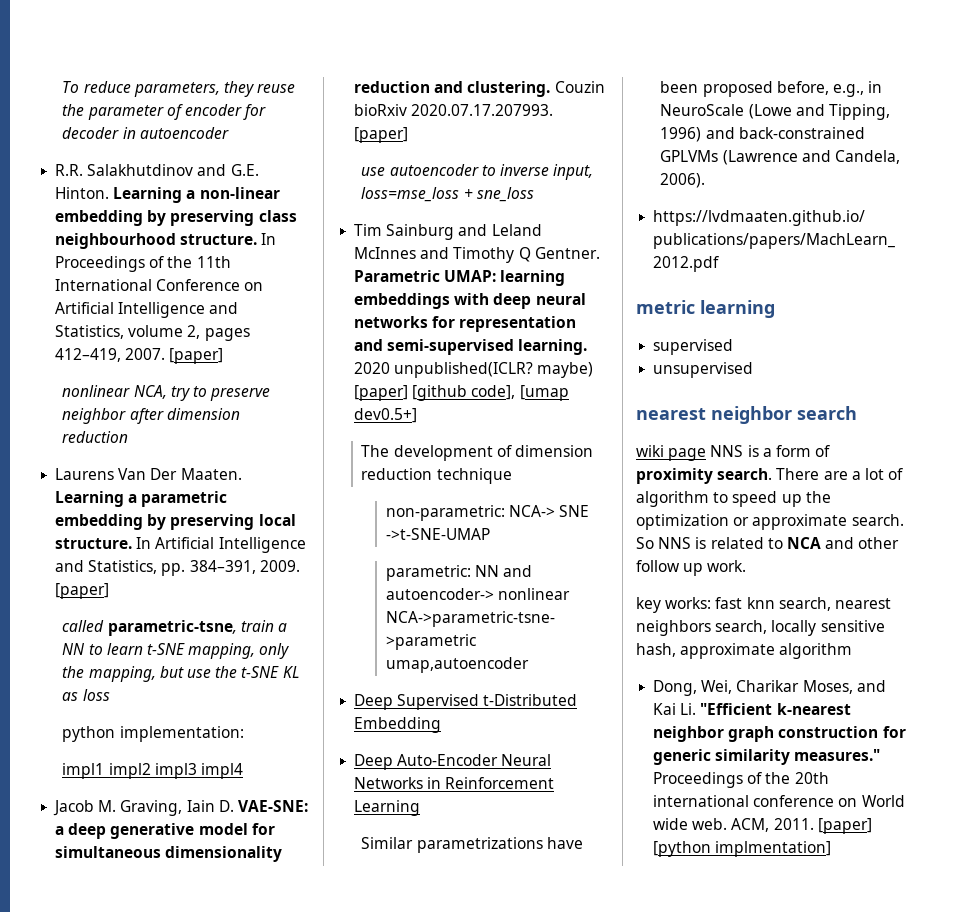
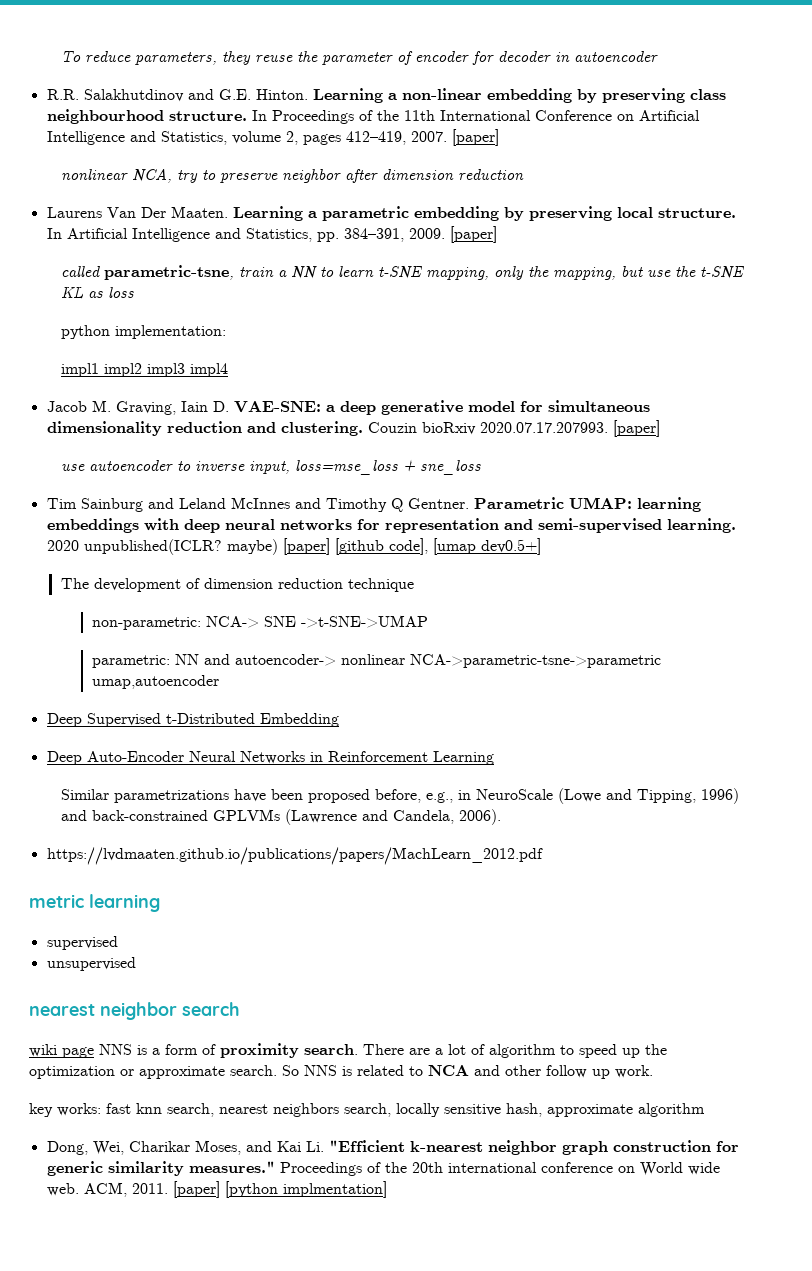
[385,528,490,540] ->t-SNE-UMAP -> [301,615,429,628] ->t-SNE->UMAP

